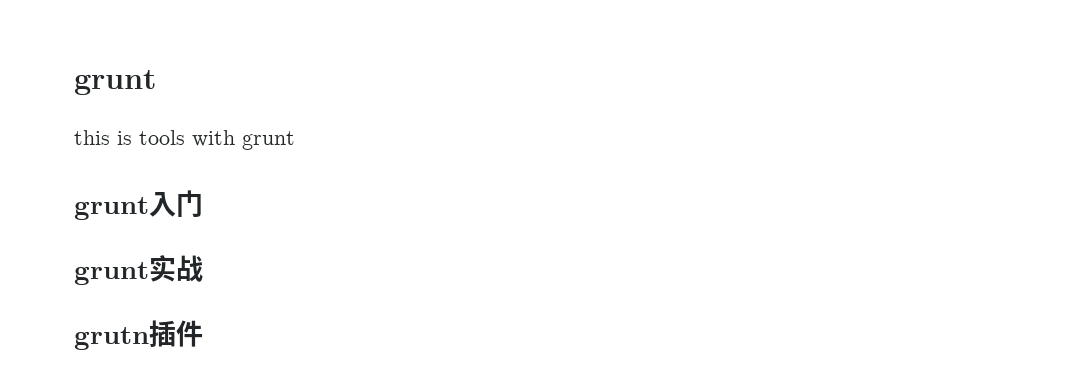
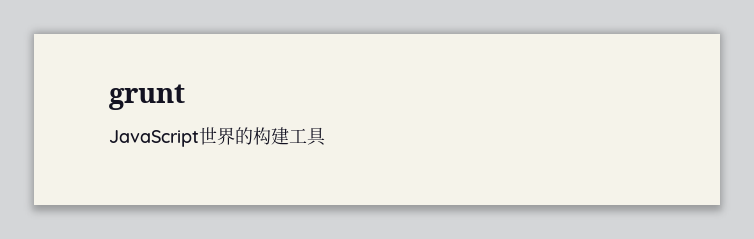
[74,70,156,95] [74,130,295,150] [74,190,203,220] [74,255,203,285] [74,320,203,350] grunt // this is tools with grunt // grunt入门 // grunt实战 // grutn插件 -> [109,84,185,110] [109,127,326,147] grunt // JavaScript世界的构建工具

